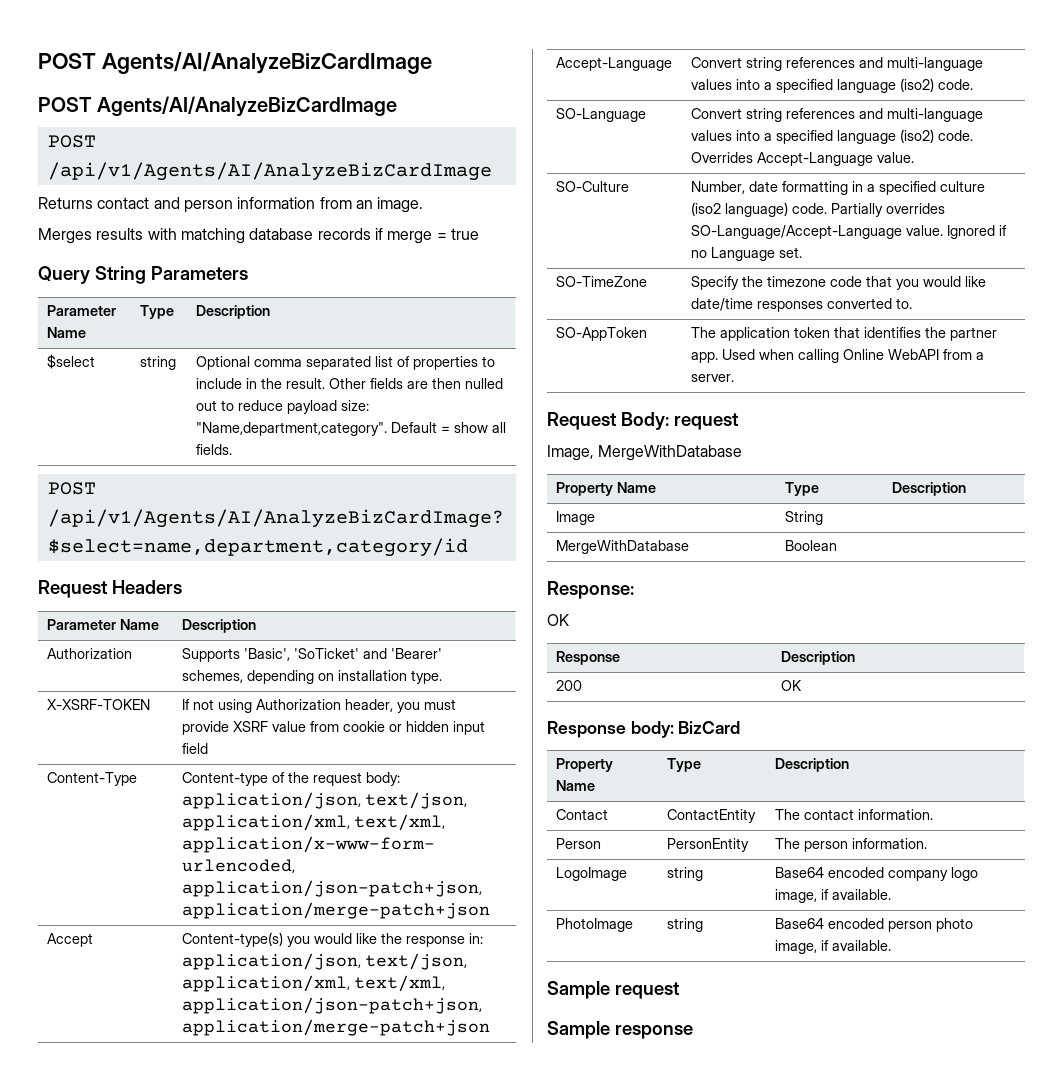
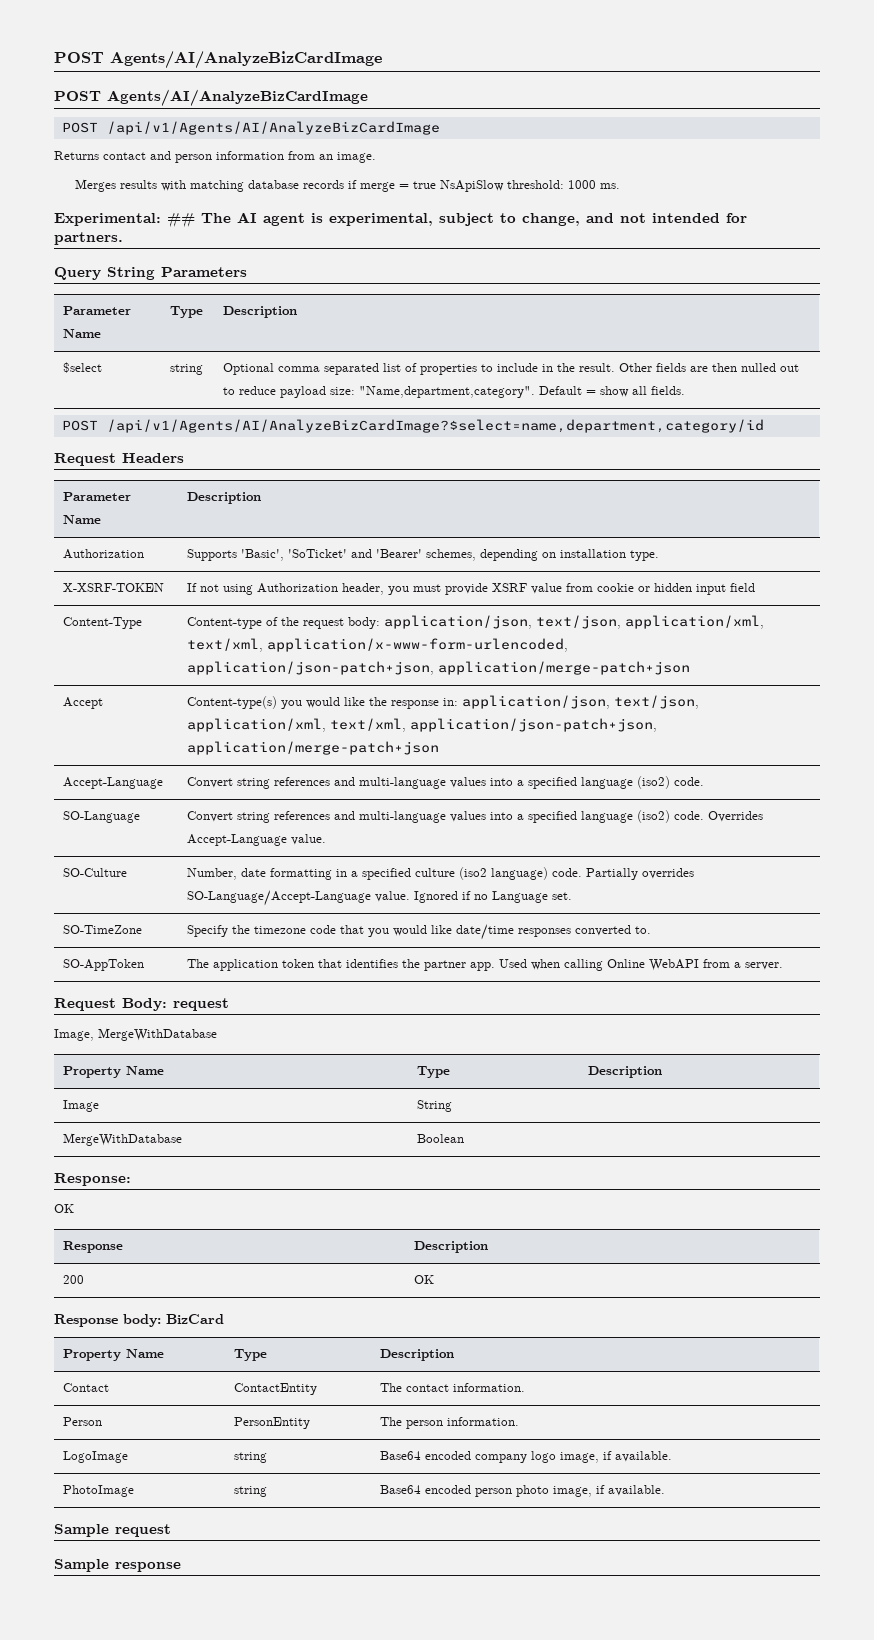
(479, 234) none -> [440,180,621,192] [54,212,747,228] [54,232,123,245] NsApiSlow threshold: 1000 ms. // Experimental: ## The AI agent is experimental, subject to change, and not intended for partners.

